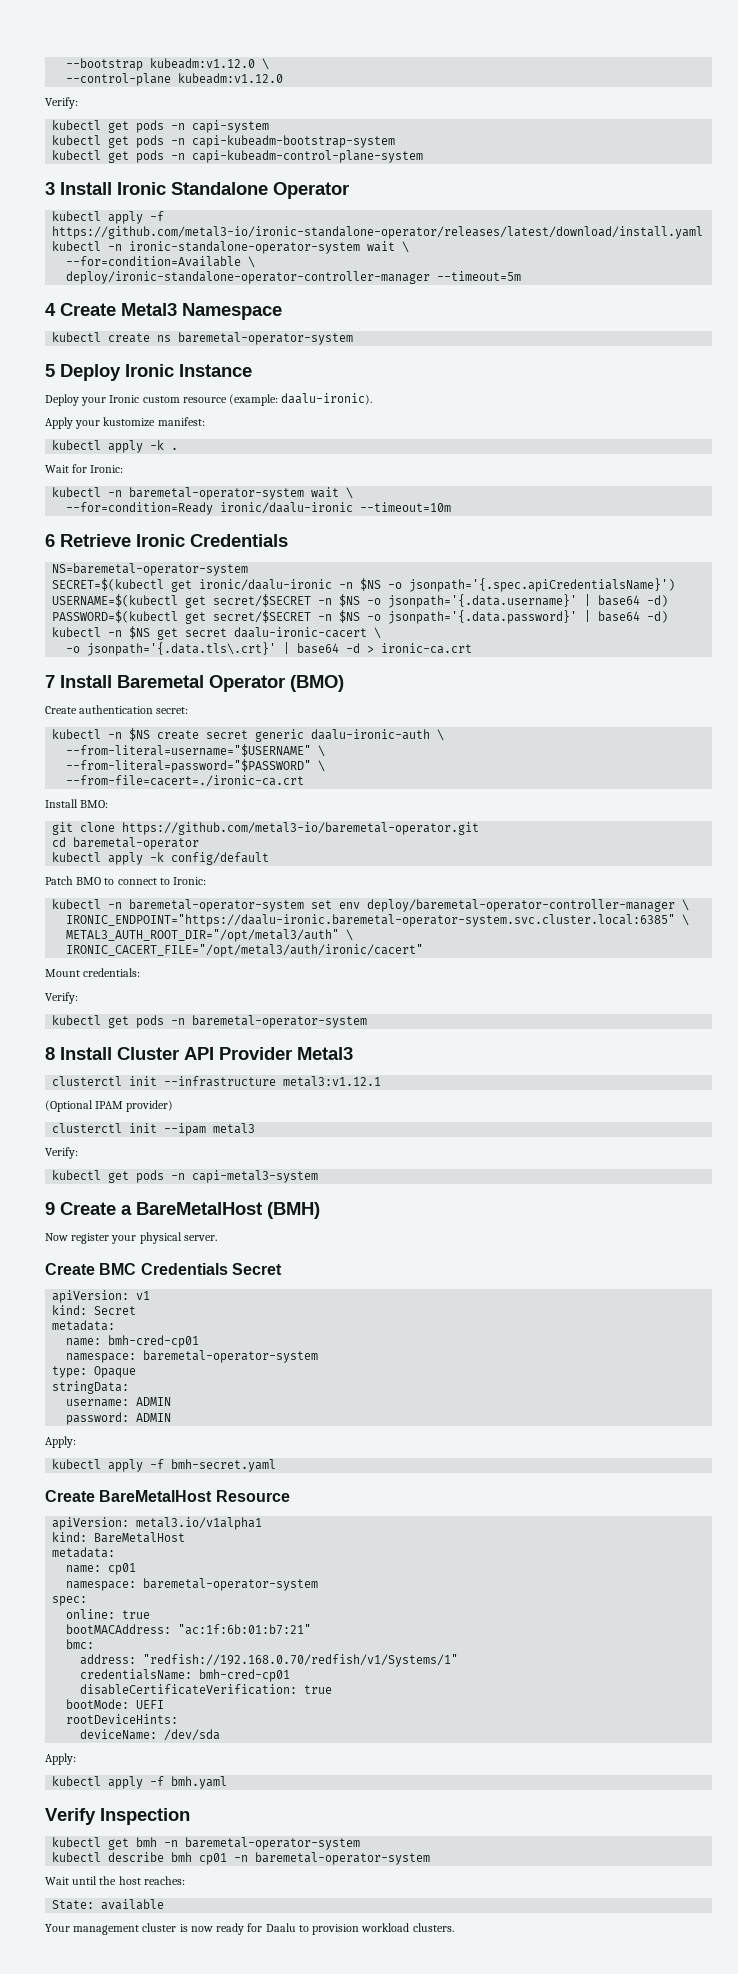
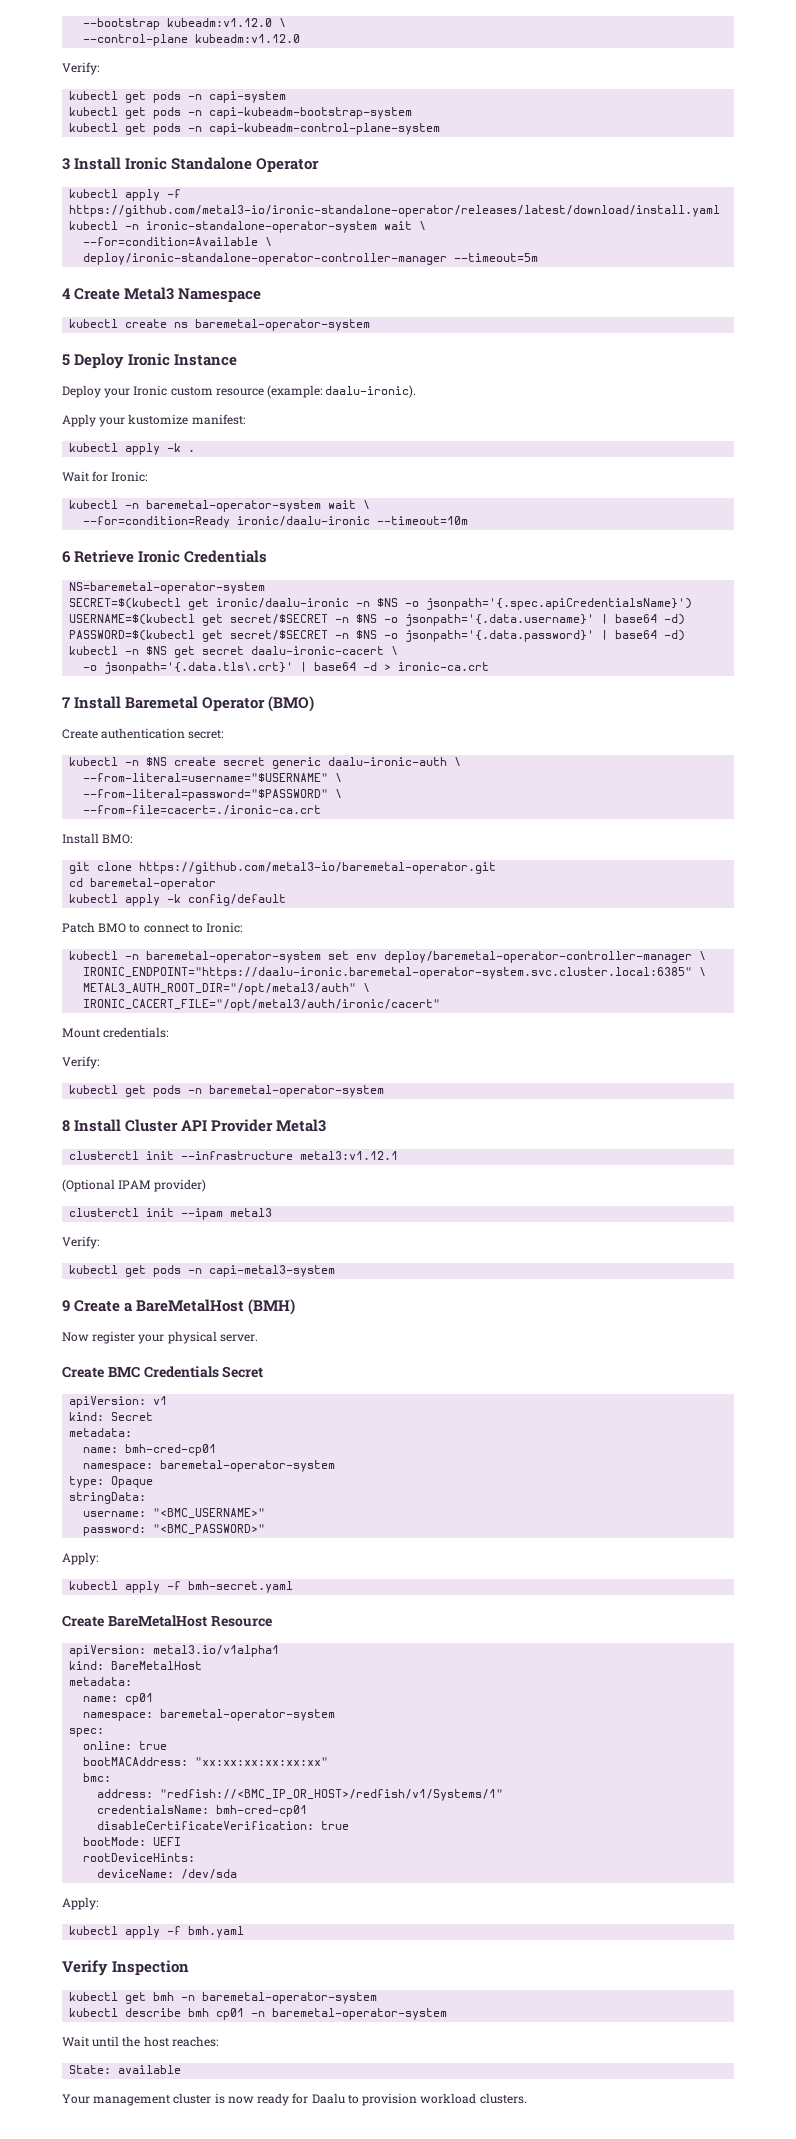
[136,1397,172,1406] ADMIN -> [153,1508,266,1519] "<BMC_USERNAME>"
[136,1413,172,1422] ADMIN -> [153,1524,266,1535] "<BMC_PASSWORD>"
[178,1624,312,1635] "ac:1f:6b:01:b7:21" -> [195,1757,329,1766] "xx:xx:xx:xx:xx:xx"
[143,1654,459,1667] "redfish://192.168.0.70/redfish/v1/Systems/1" -> [160,1789,504,1801] "redfish://<BMC_IP_OR_HOST>/redfish/v1/Systems/1"

